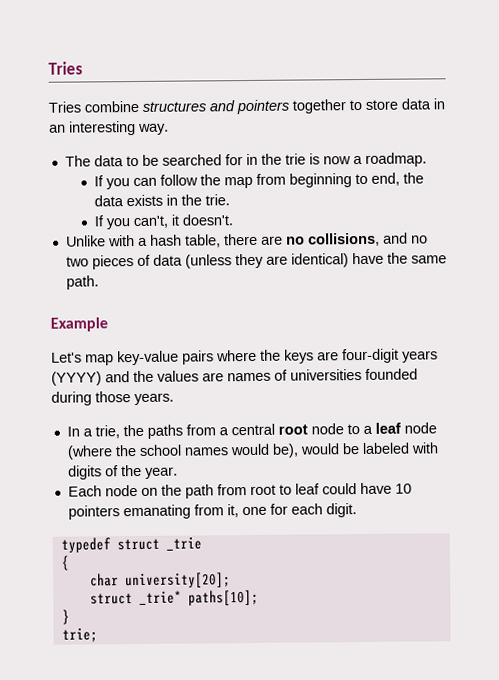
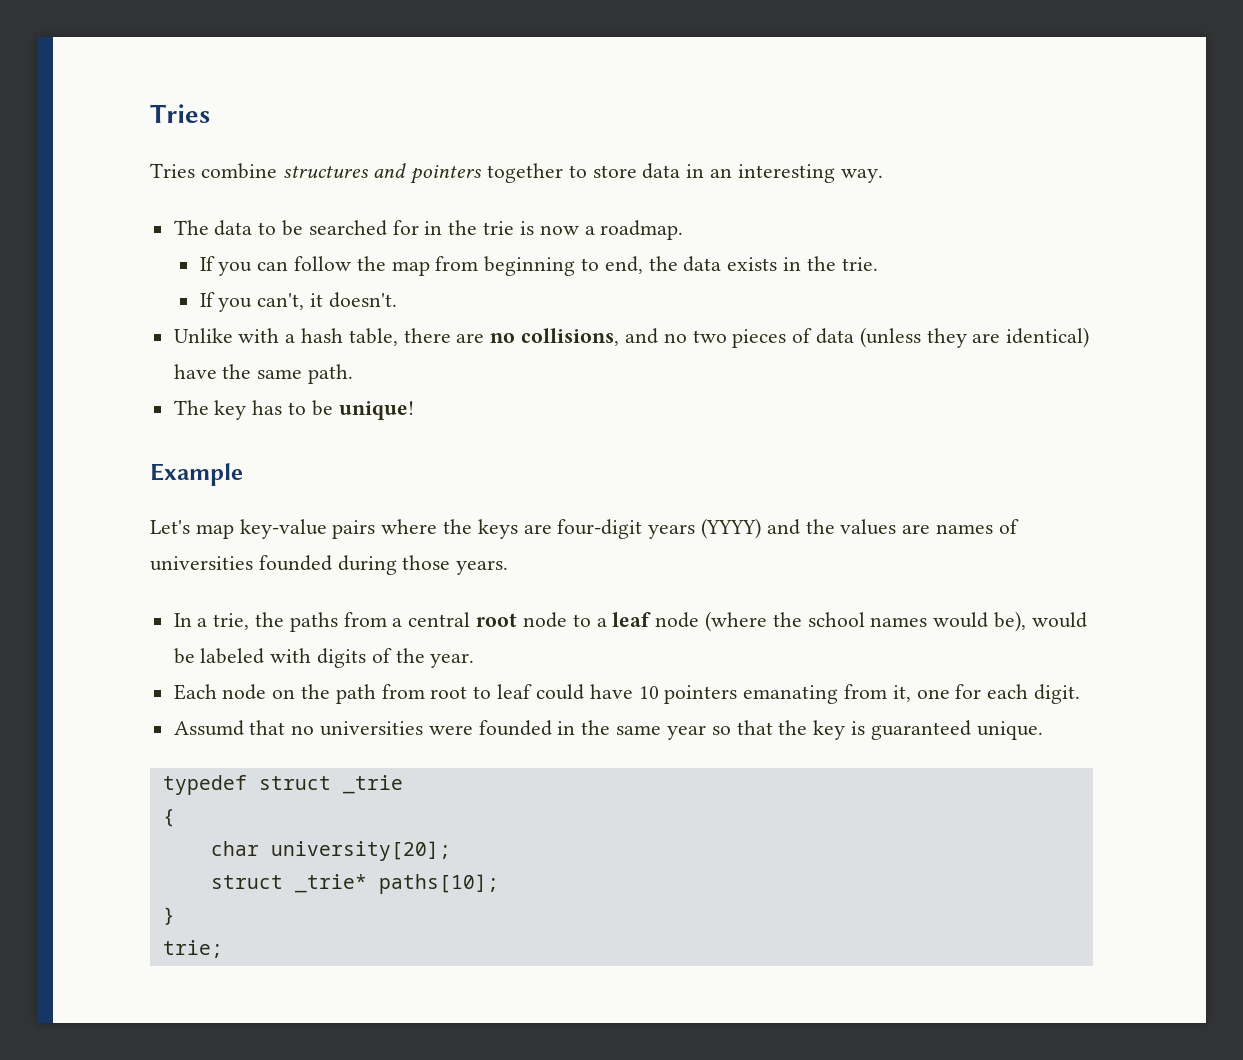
(99, 282) none -> [173,400,414,420] // The key has to be unique!
(357, 510) none -> [173,720,1043,740] // Assumd that no universities were founded in the same year so that the key is guaranteed unique.

